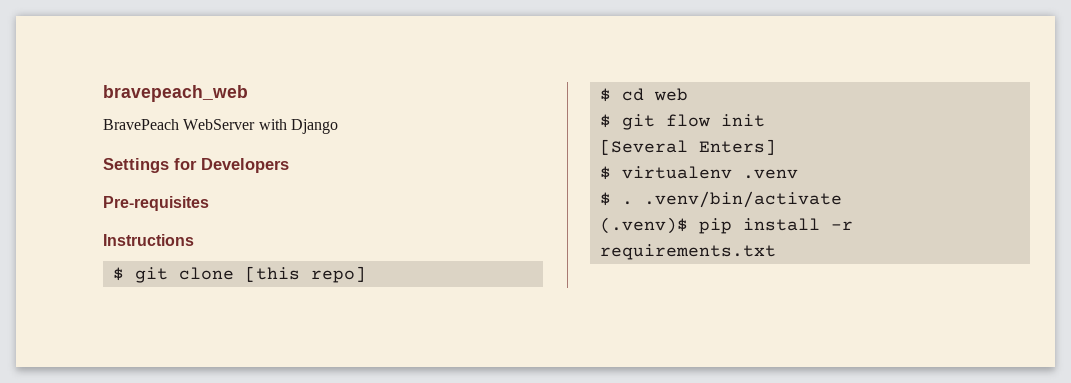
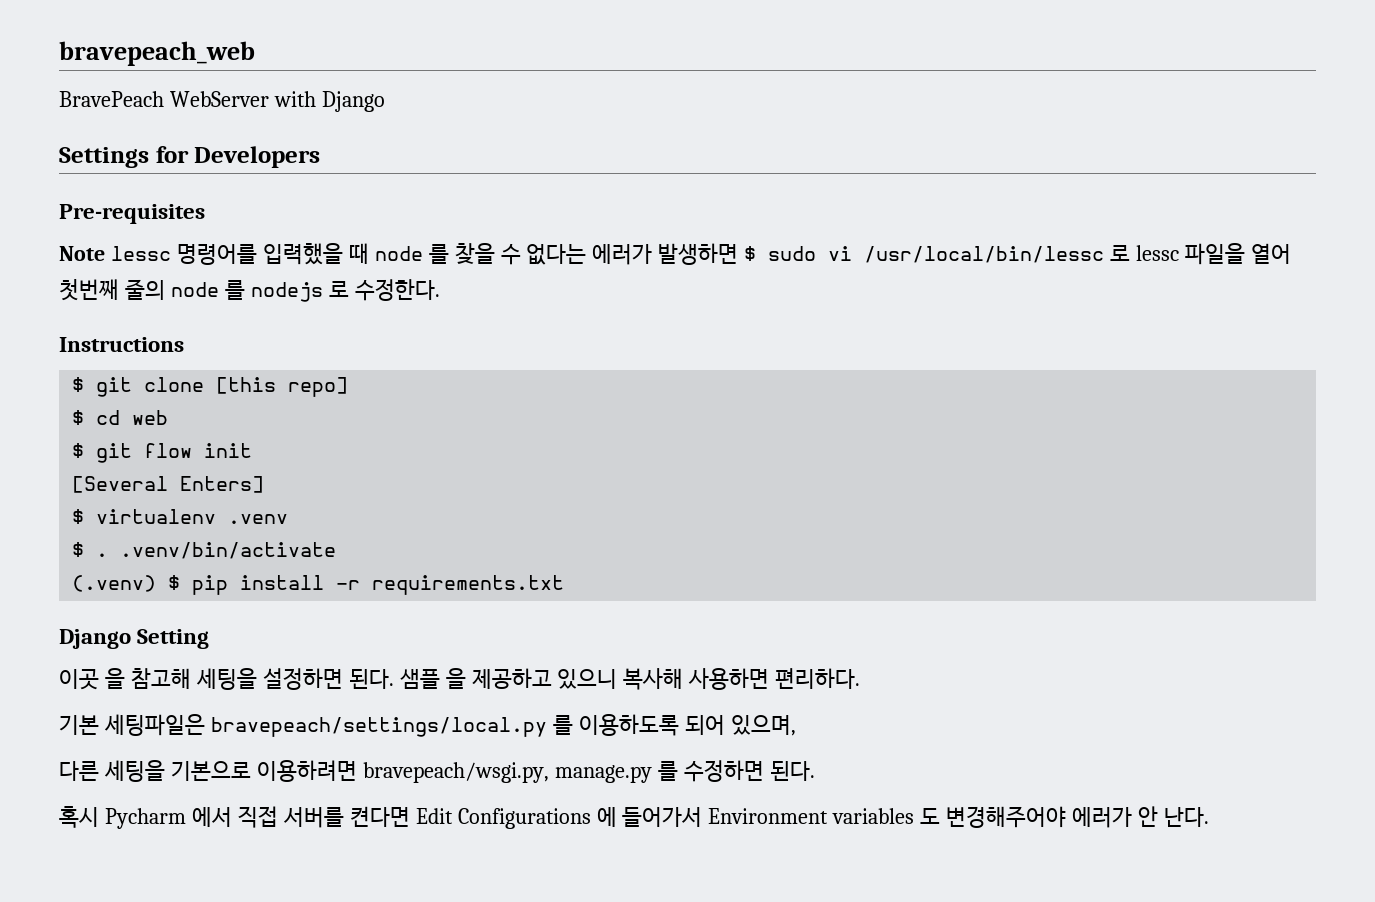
(209, 203) none -> [59,243,1292,265] [59,279,440,302] // Note lessc 명령어를 입력했을 때 node 를 찾을 수 없다는 에러가 발생하면 $ sudo vi /usr/local/bin/lessc 로 lessc 파일을 열어 첫번째 줄의 node 를 nodejs 로 수정한다.
[599,217,688,234] (.venv)$ -> [72,575,181,592] (.venv) $
(776, 252) none -> [59,629,210,649] [59,668,861,690] [59,714,796,737] [59,760,815,783] [59,806,1210,829] // Django Setting // 이곳 을 참고해 세팅을 설정하면 된다. 샘플 을 제공하고 있으니 복사해 사용하면 편리하다. // 기본 세팅파일은 bravepeach/settings/local.py 를 이용하도록 되어 있으며, // 다른 세팅을 기본으로 이용하려면 bravepeach/wsgi.py, manage.py 를 수정하면 된다. // 혹시 Pycharm 에서 직접 서버를 켠다면 Edit Configurations 에 들어가서 Environment variables 도 변경해주어야 에러가 안 난다.

